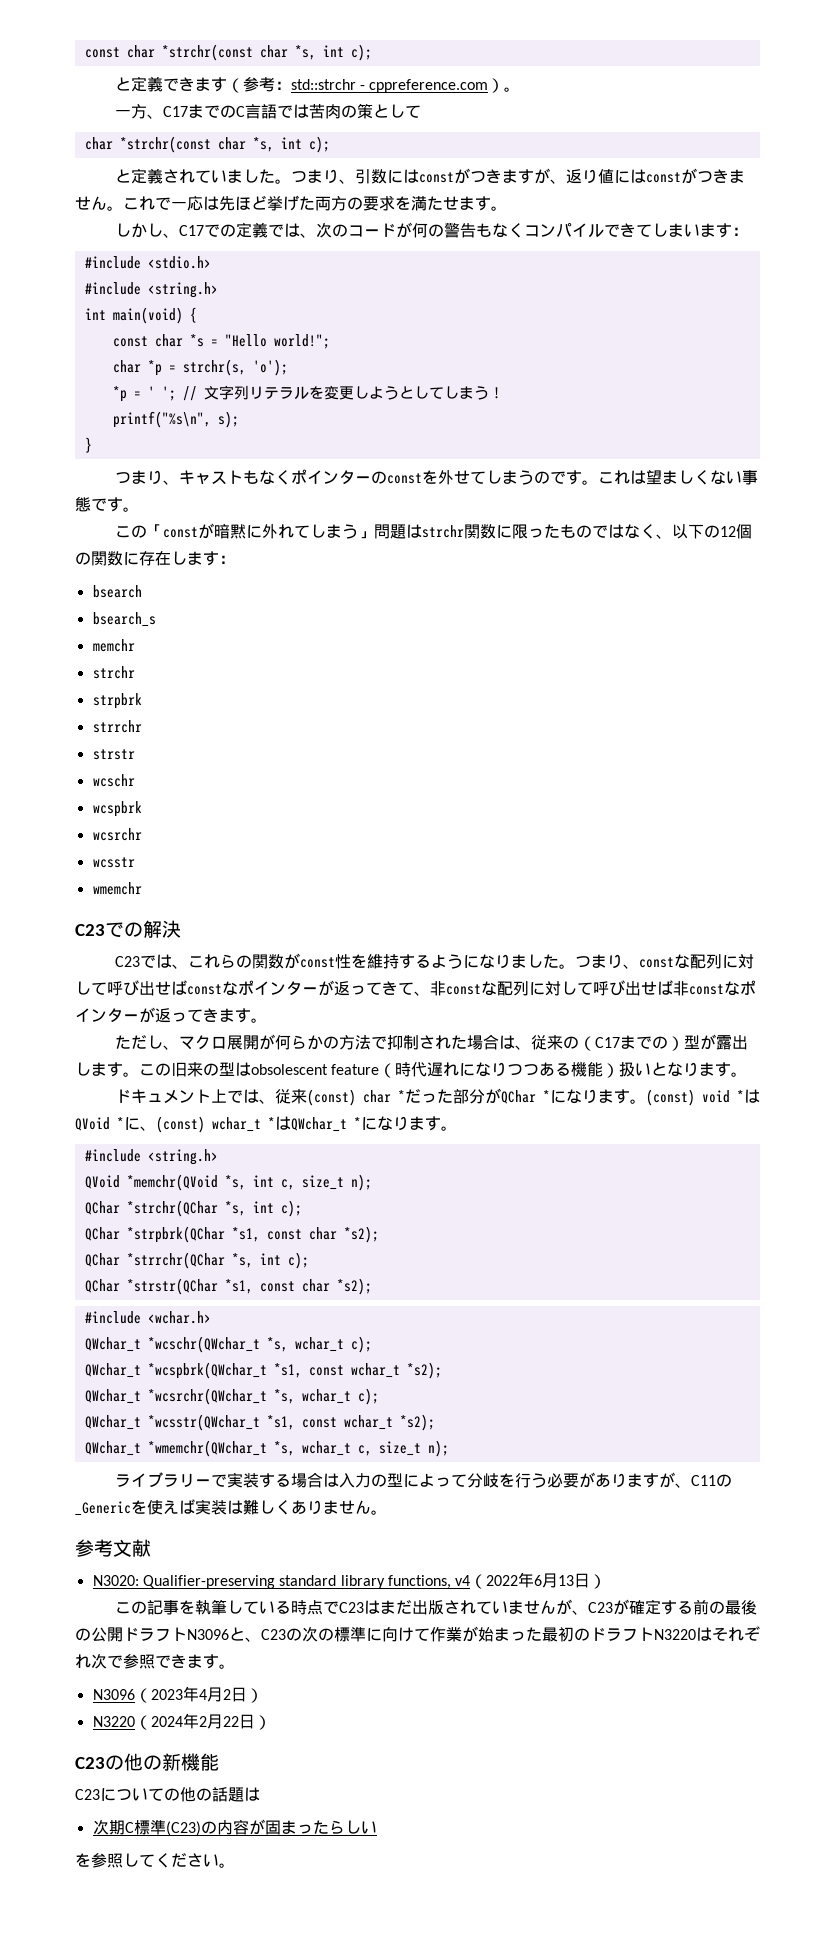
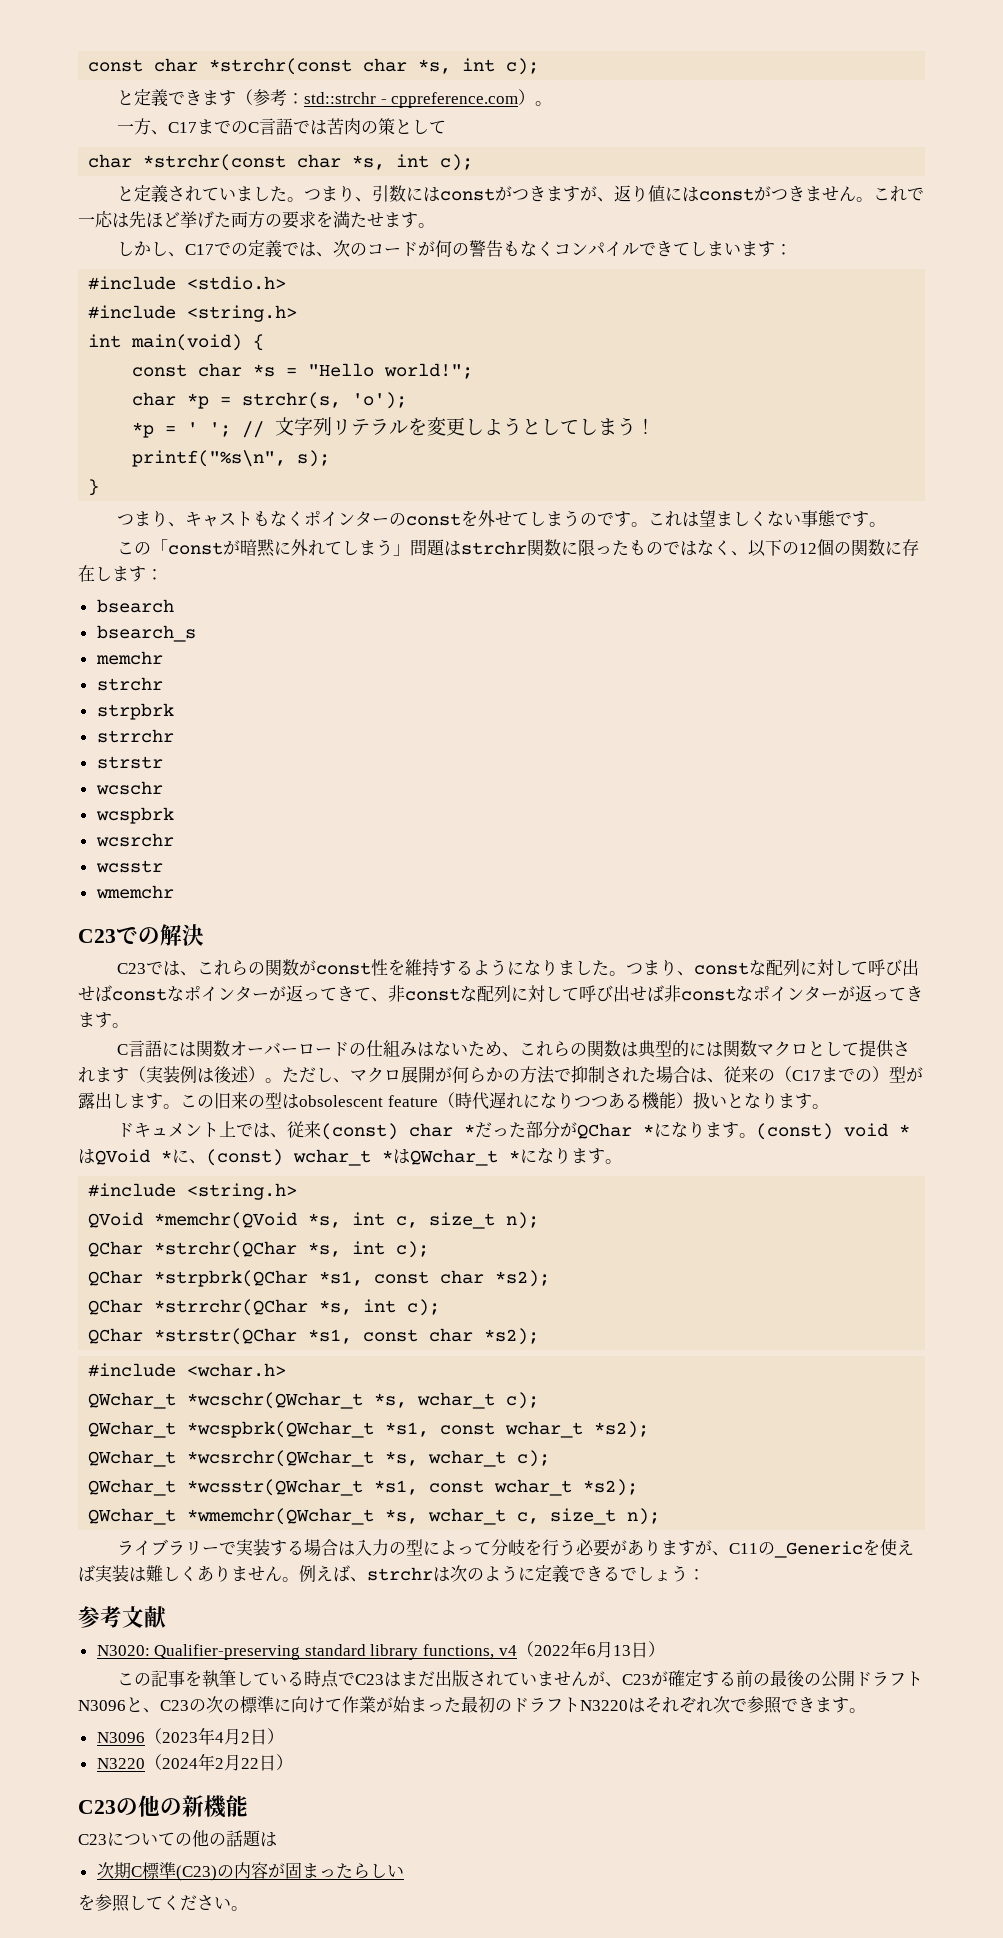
(267, 1020) none -> [117,1040,911,1058] [78,1066,282,1083] C言語には関数オーバーロードの仕組みはないため、これらの関数は典型的には関数マクロとして提供されます（実装例は後述）。
(387, 1512) none -> [299,1565,705,1583] 例えば、strchrは次のように定義できるでしょう：

